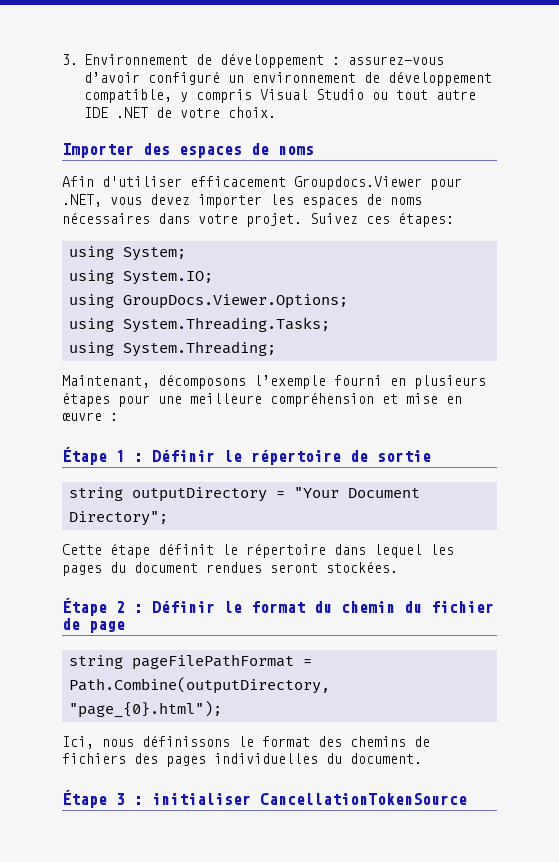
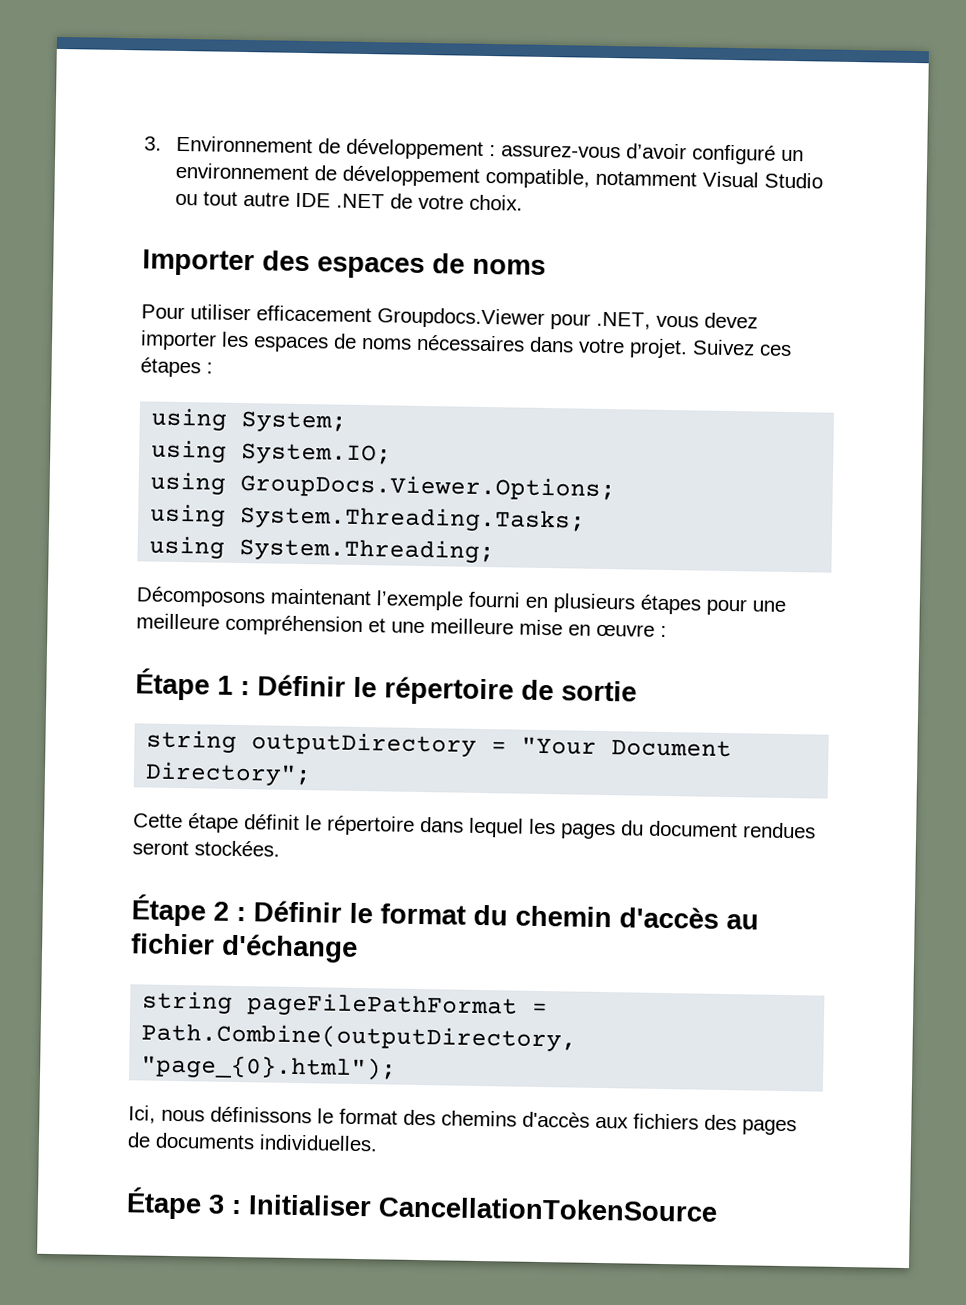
[179,89,252,103] y compris -> [594,170,697,187] notamment
[62,176,182,187] Afin d'utiliser -> [141,304,251,321] Pour utiliser
[398,212,454,227] étapes: -> [140,357,213,378] étapes :
[62,374,246,389] Maintenant, décomposons -> [136,586,372,608] Décomposons maintenant
(398, 399) none -> [391,618,514,635] une meilleure
[404,601,494,613] [62,618,125,633] du fichier de page -> [619,906,759,930] [131,933,358,963] d'accès au fichier d'échange
[414,736,430,747] de -> [522,1111,629,1129] d'accès aux
[214,753,422,764] individuelles du document. -> [127,1132,378,1152] de documents individuelles.
[152,793,251,805] initialiser -> [248,1194,372,1217] Initialiser

